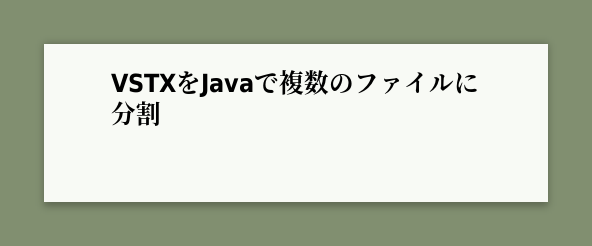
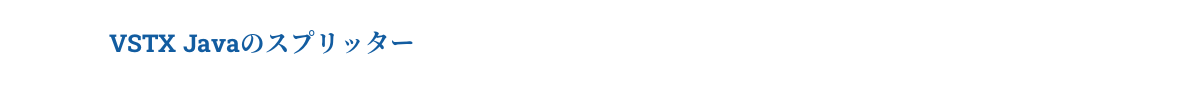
[176,70,479,97] [111,101,161,126] をJavaで複数のファイルに分割 -> [182,30,415,54] Javaのスプリッター

